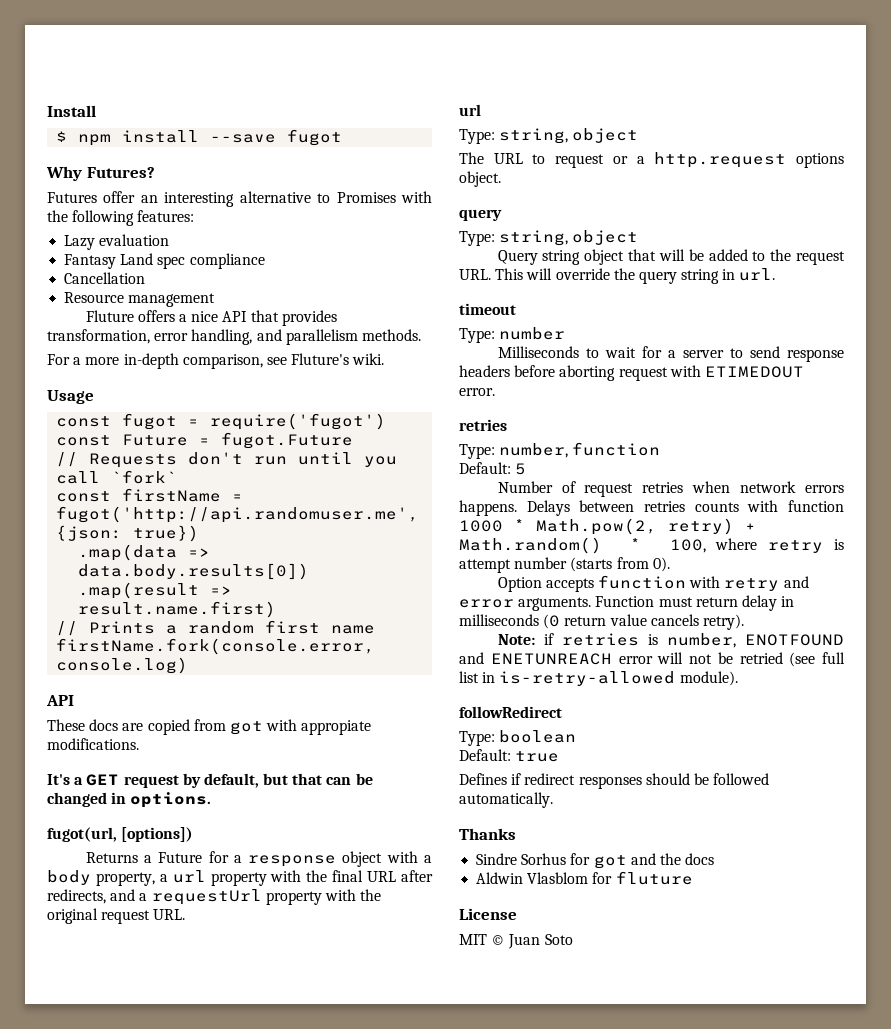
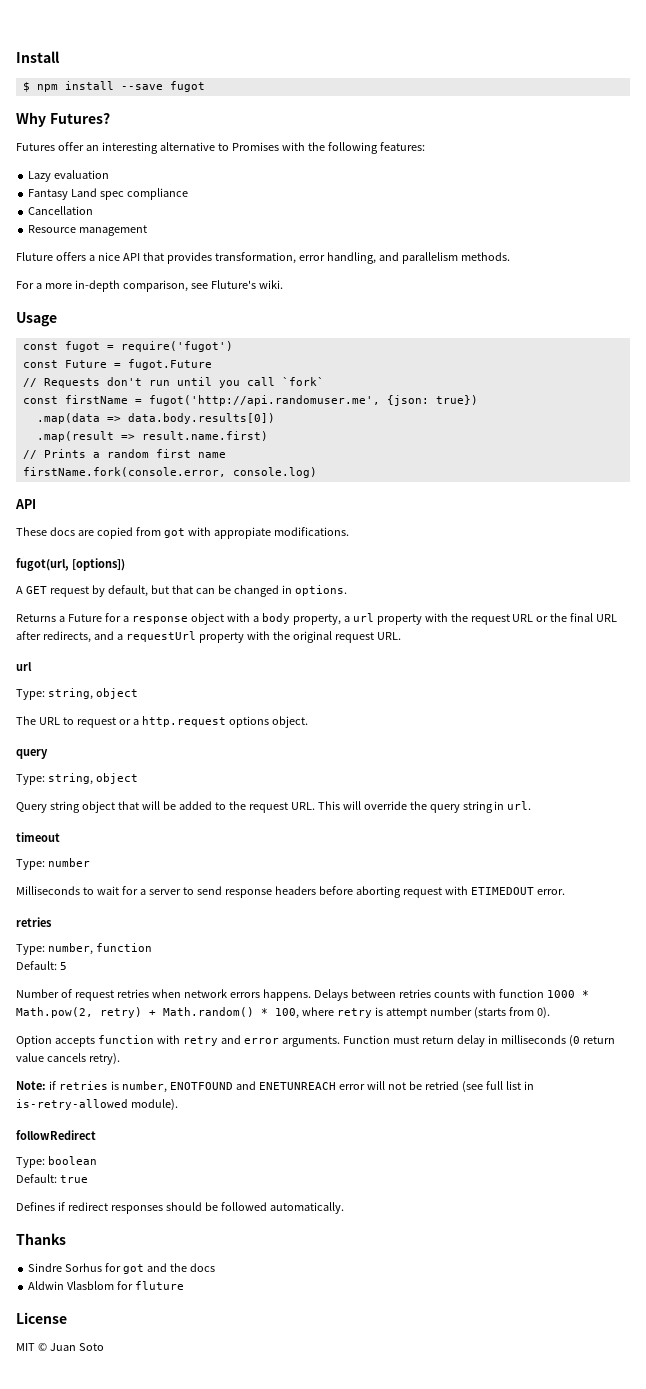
[47,774,84,785] It's a -> [16,558,125,571] [16,586,23,594] fugot(url, [options]) // A
[47,827,194,842] // fugot(url, [options]) -> (347, 590) none
(328, 876) none -> [470,613,568,625] request URL or the

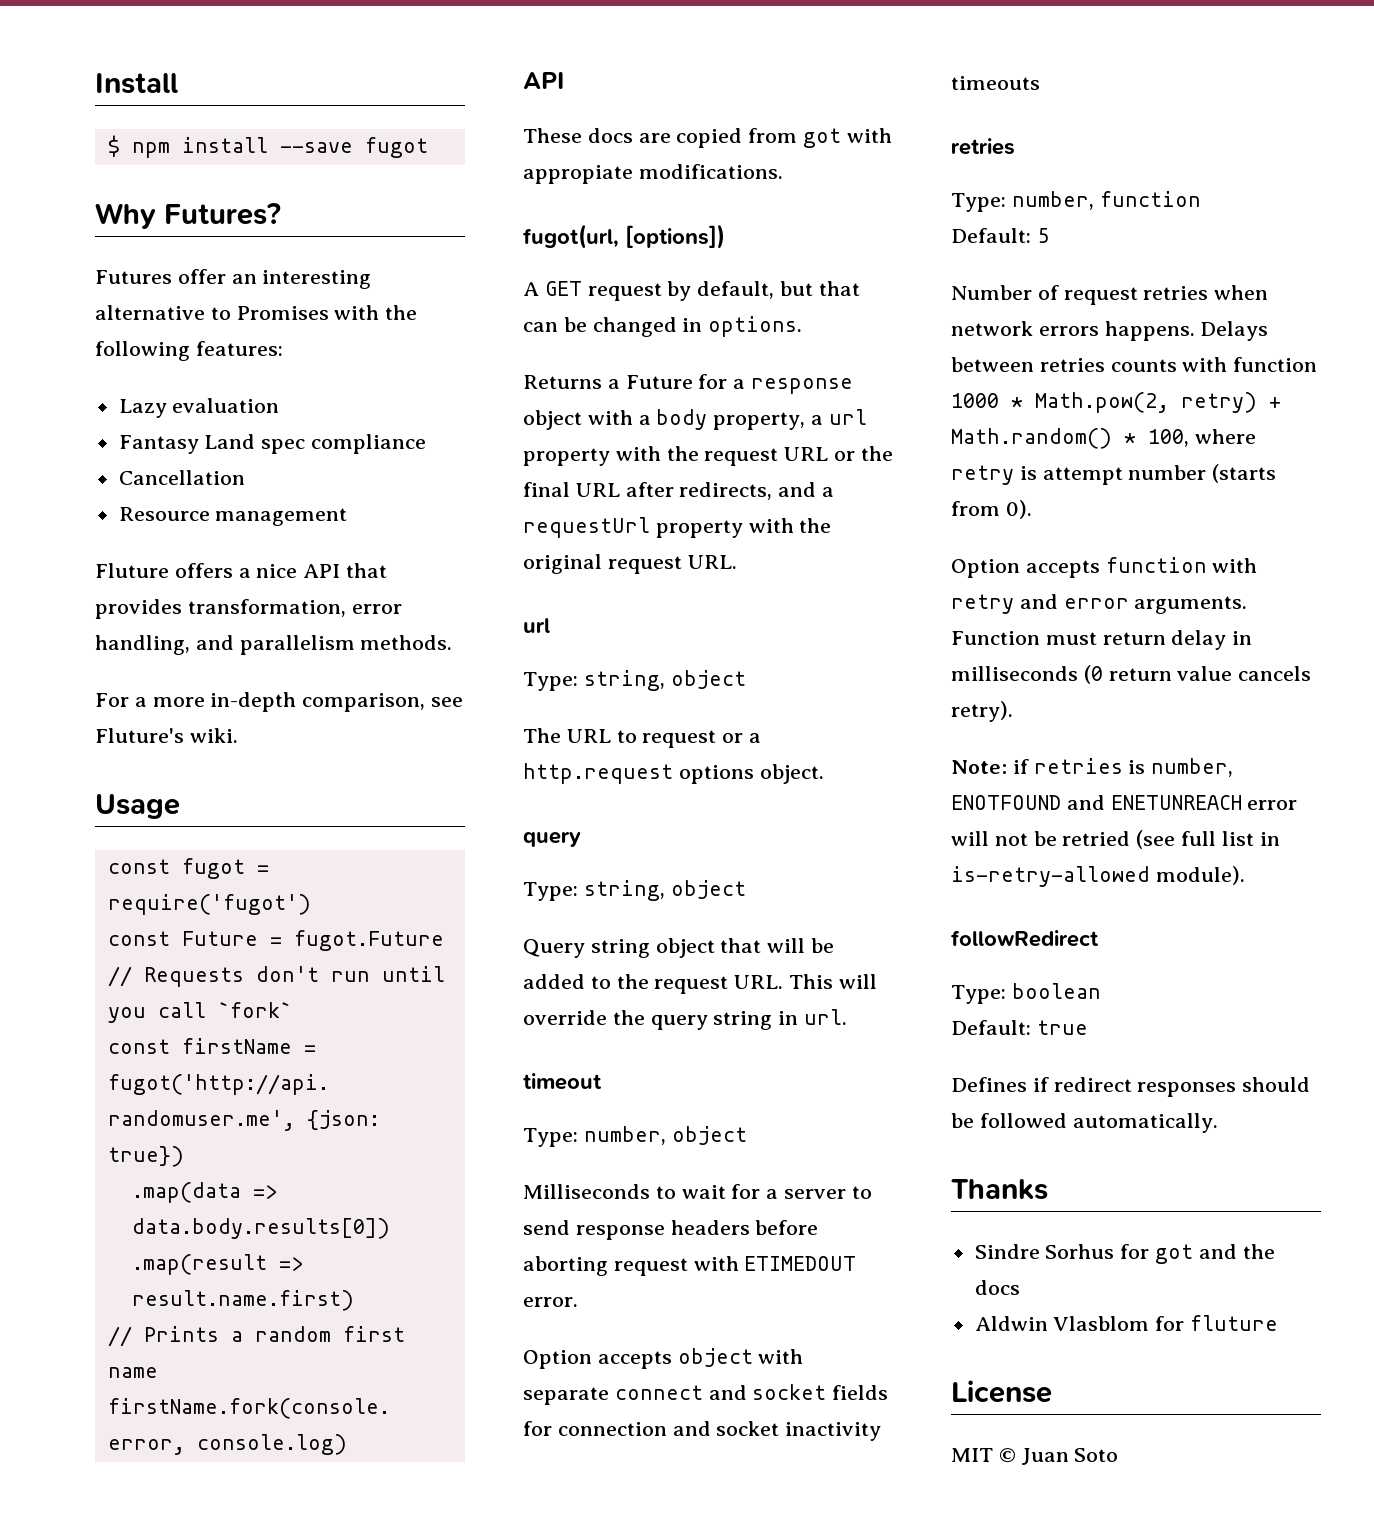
[47,858,90,867] number -> [583,1126,747,1145] number, object
(565, 892) none -> [523,1348,804,1369] [523,1384,889,1405] [523,1421,882,1441] [951,76,1040,90] // Option accepts object with separate connect and socket fields for connection and socket inactivity timeouts

